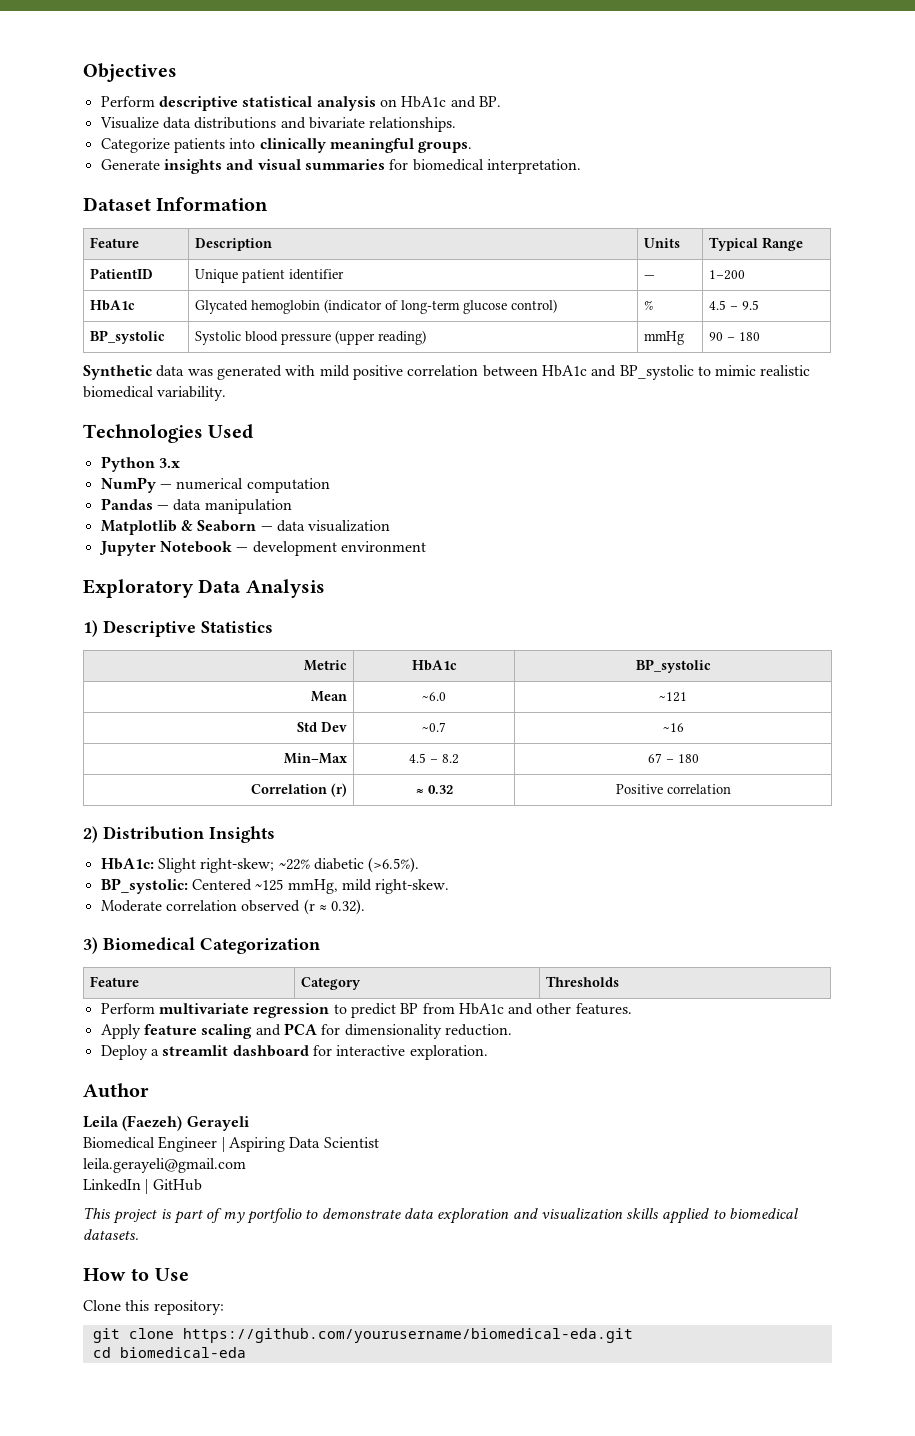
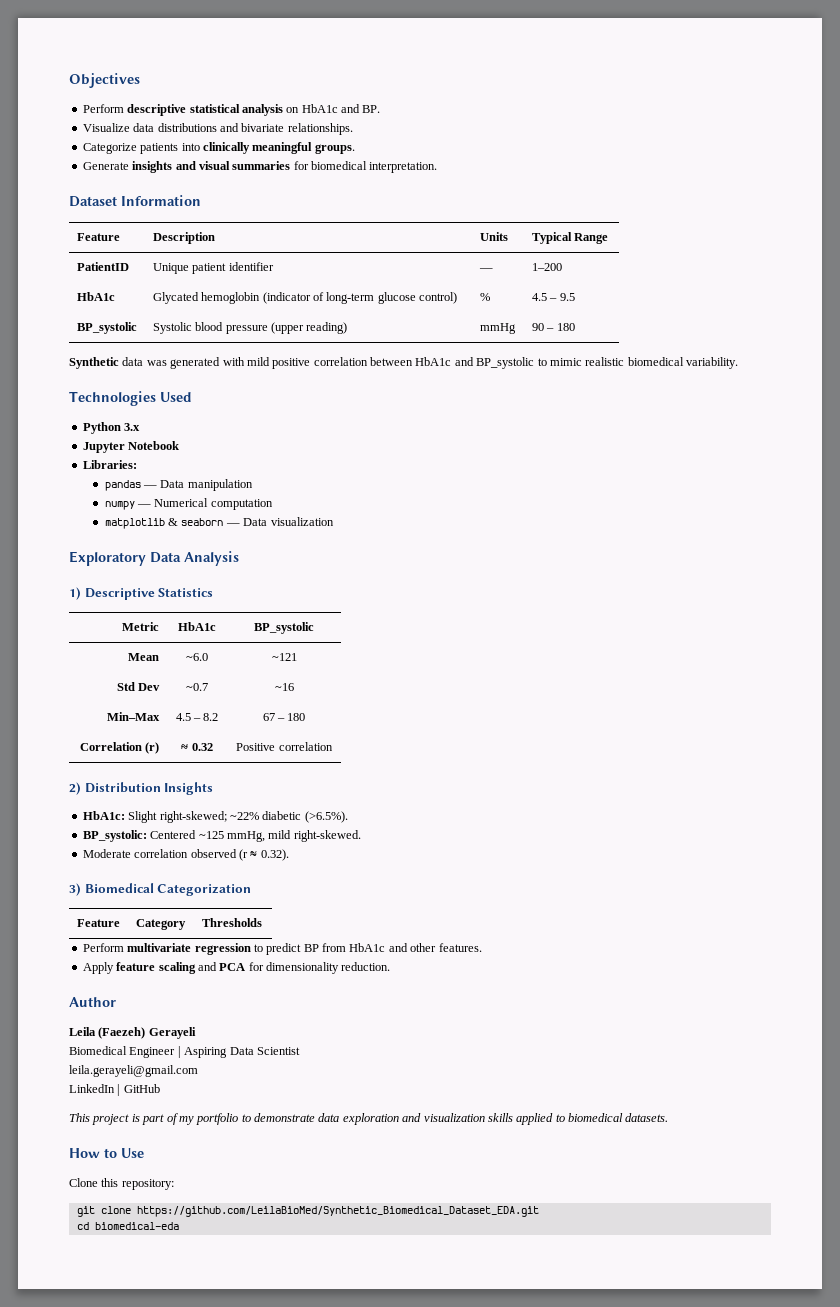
[100,477,330,493] [100,498,292,514] [100,520,391,535] [98,541,426,556] NumPy — numerical computation // Pandas — data manipulation // Matplotlib & Seaborn — data visualization // Jupyter Notebook — development environment -> [82,441,180,453] [82,460,137,469] [104,479,253,491] [104,498,273,510] [104,517,334,529] Jupyter Notebook // Libraries: // pandas — Data manipulation // numpy — Numerical computation // matplotlib & seaborn — Data visualization
[200,858,275,873] right-skew; -> [159,811,227,823] right-skewed;
[375,879,450,894] right-skew. -> [293,830,361,842] right-skewed.
[100,1045,488,1060] // Deploy a streamlit dashboard for interactive exploration. -> (391, 966) none
[182,1328,633,1343] https://github.com/yourusername/biomedical-eda.git -> [136,1206,539,1217] https://github.com/LeilaBioMed/Synthetic_Biomedical_Dataset_EDA.git

